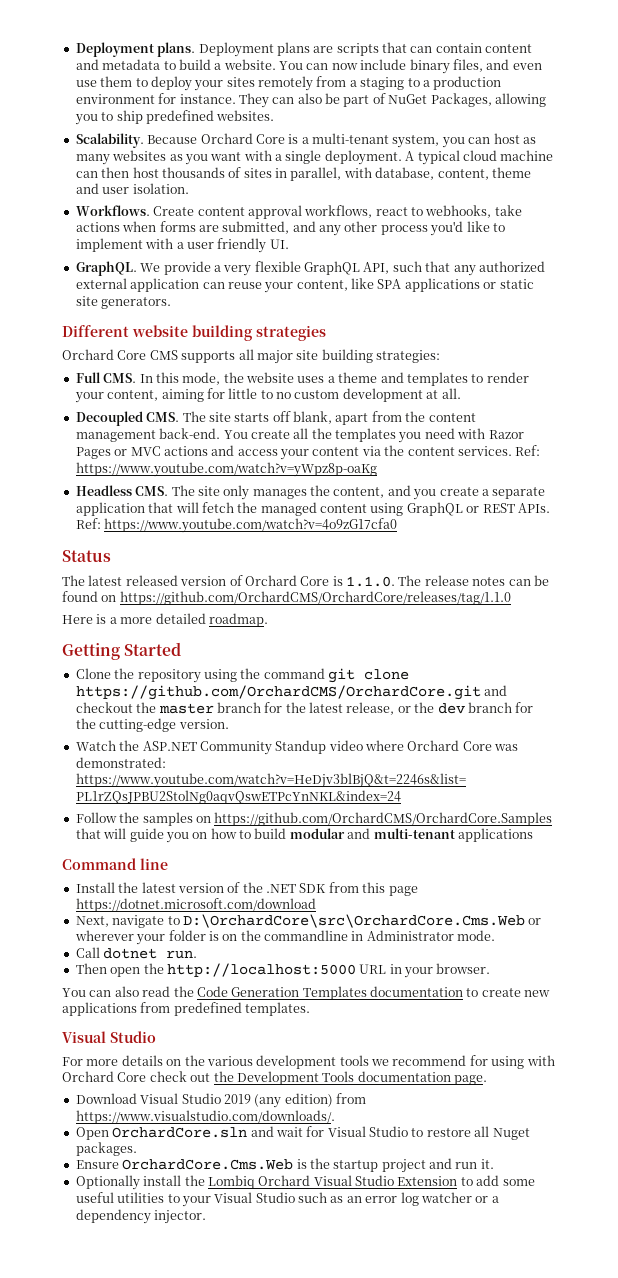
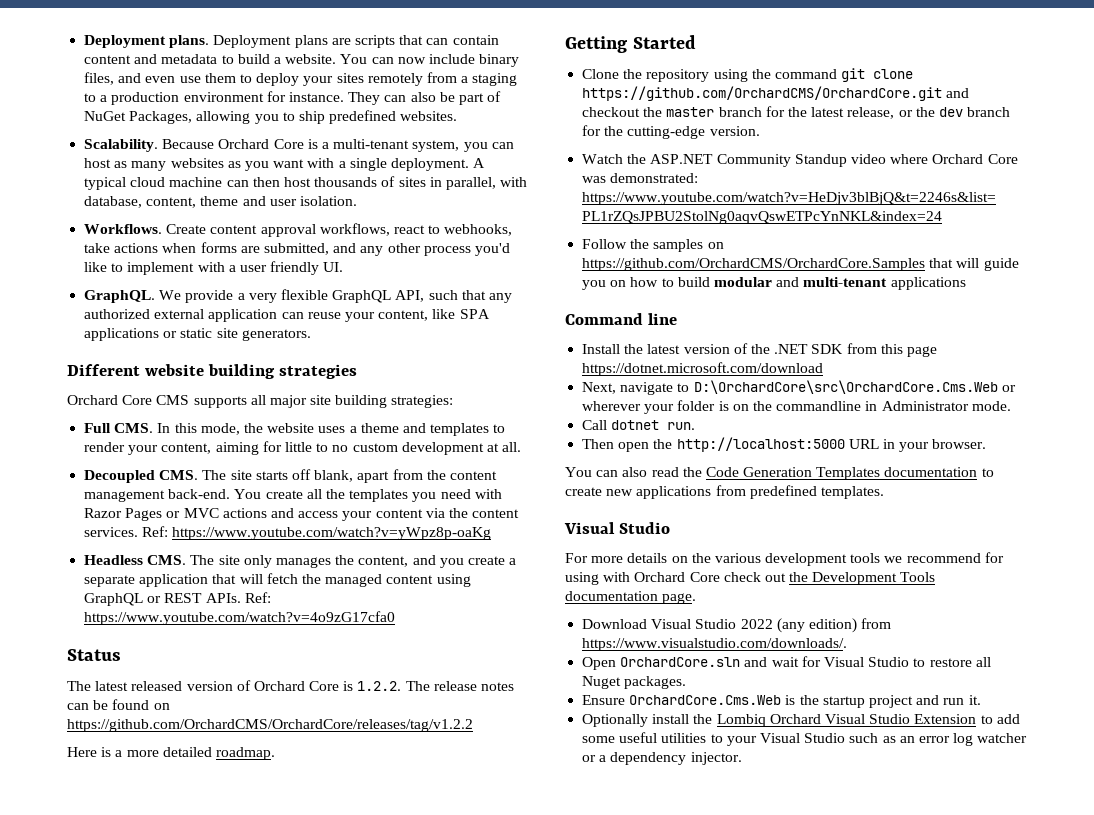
[346,576,395,587] 1.1.0. -> [357,681,402,691] 1.2.2.
[119,591,511,605] https://github.com/OrchardCMS/OrchardCore/releases/tag/1.1.0 -> [67,719,473,732] https://github.com/OrchardCMS/OrchardCore/releases/tag/v1.2.2
[223,1094,251,1104] 2019 -> [740,619,773,629] 2022

